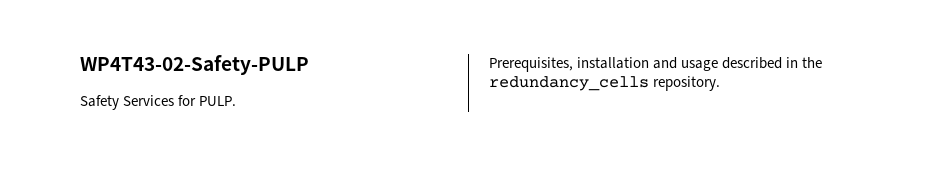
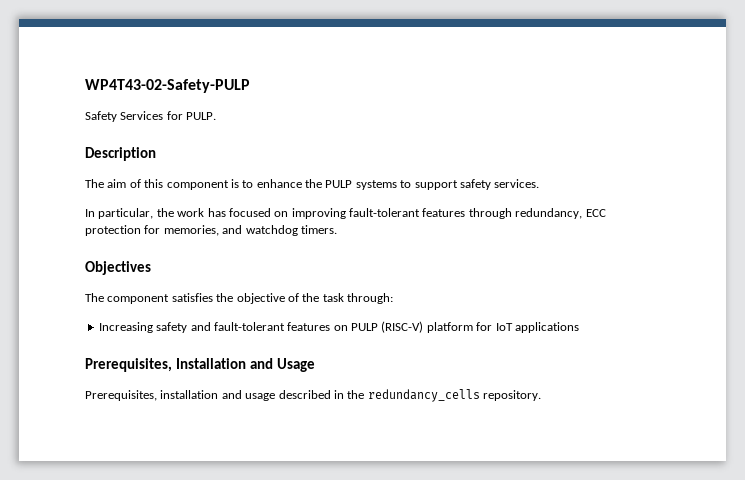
(237, 101) none -> [85,147,156,161] [85,179,540,190] [85,208,606,219] [85,225,337,236] [85,261,151,275] [85,293,393,304] [98,321,579,333] [85,358,315,372] // Description // The aim of this component is to enhance the PULP systems to support safety services. // In particular, the work has focused on improving fault-tolerant features through redundancy, ECC protection for memories, and watchdog timers. // Objectives // The component satisfies the objective of the task through: // Increasing safety and fault-tolerant features on PULP (RISC-V) platform for IoT applications // Prerequisites, Installation and Usage

